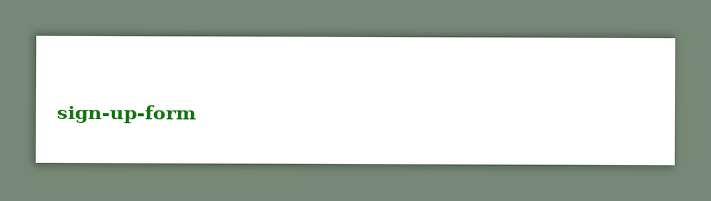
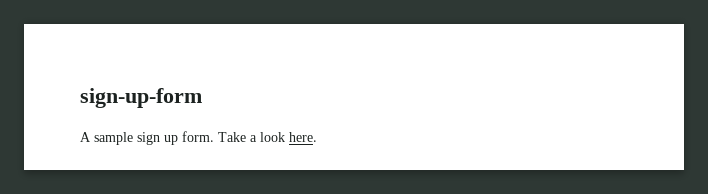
(196, 114) none -> [80,131,317,145] // A sample sign up form. Take a look here.

